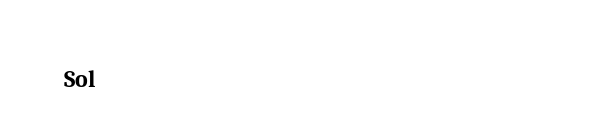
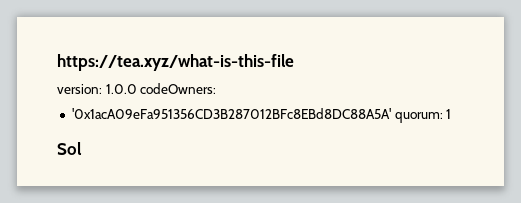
(64, 78) none -> [57,54,294,71] [57,83,217,94] [71,108,452,123] https://tea.xyz/what-is-this-file // version: 1.0.0 codeOwners: // '0x1acA09eFa951356CD3B287012BFc8EBd8DC88A5A' quorum: 1 //

